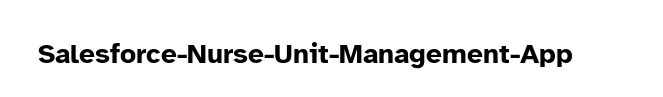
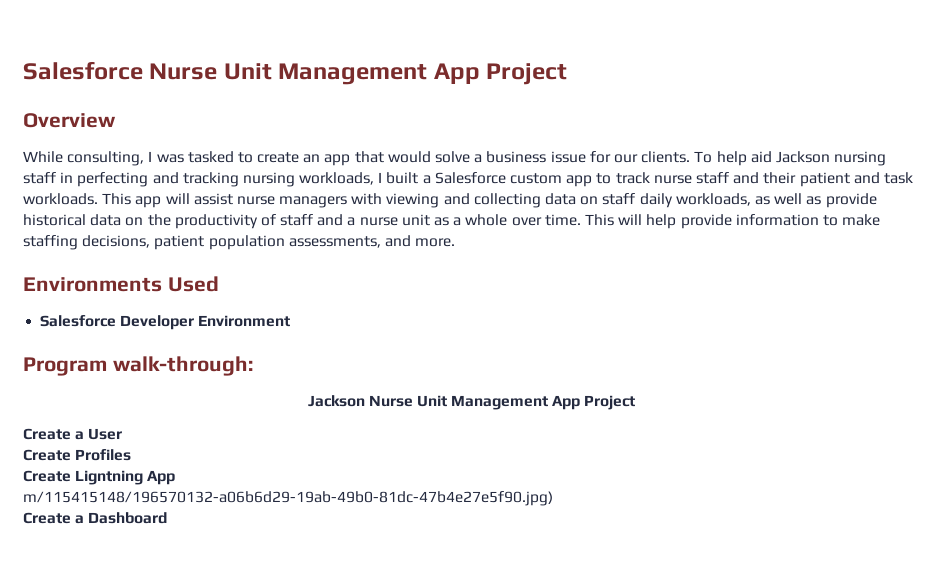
[38,42,573,69] Salesforce-Nurse-Unit-Management-App -> [23,61,568,85] [23,113,116,128] [23,151,887,166] [23,172,913,187] [23,193,877,208] [23,214,881,229] [23,235,456,250] [23,276,219,292] [40,315,291,330] [23,356,253,376] [307,395,636,410] [23,428,123,440] [23,449,132,461] [23,470,176,485] [23,491,553,506] [23,512,168,524] Salesforce Nurse Unit Management App Project // Overview // While consulting, I was tasked to create an app that would solve a business issue for our clients. To help aid Jackson nursing staff in perfecting and tracking nursing workloads, I built a Salesforce custom app to track nurse staff and their patient and task workloads. This app will assist nurse managers with viewing and collecting data on staff daily workloads, as well as provide historical data on the productivity of staff and a nurse unit as a whole over time. This will help provide information to make staffing decisions, patient population assessments, and more. // Environments Used // Salesforce Developer Environment // Program walk-through: // Jackson Nurse Unit Management App Project // Create a User // Create Profiles // Create Ligntning App // m/115415148/196570132-a06b6d29-19ab-49b0-81dc-47b4e27e5f90.jpg) // Create a Dashboard

